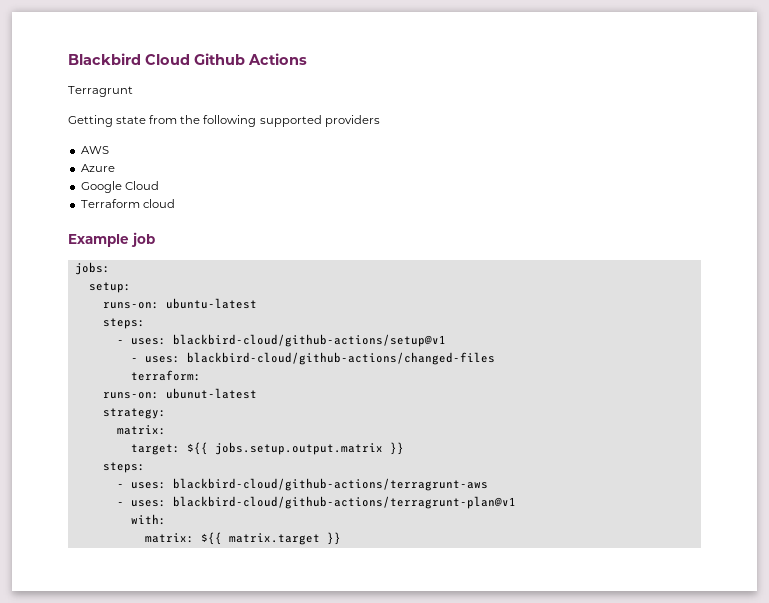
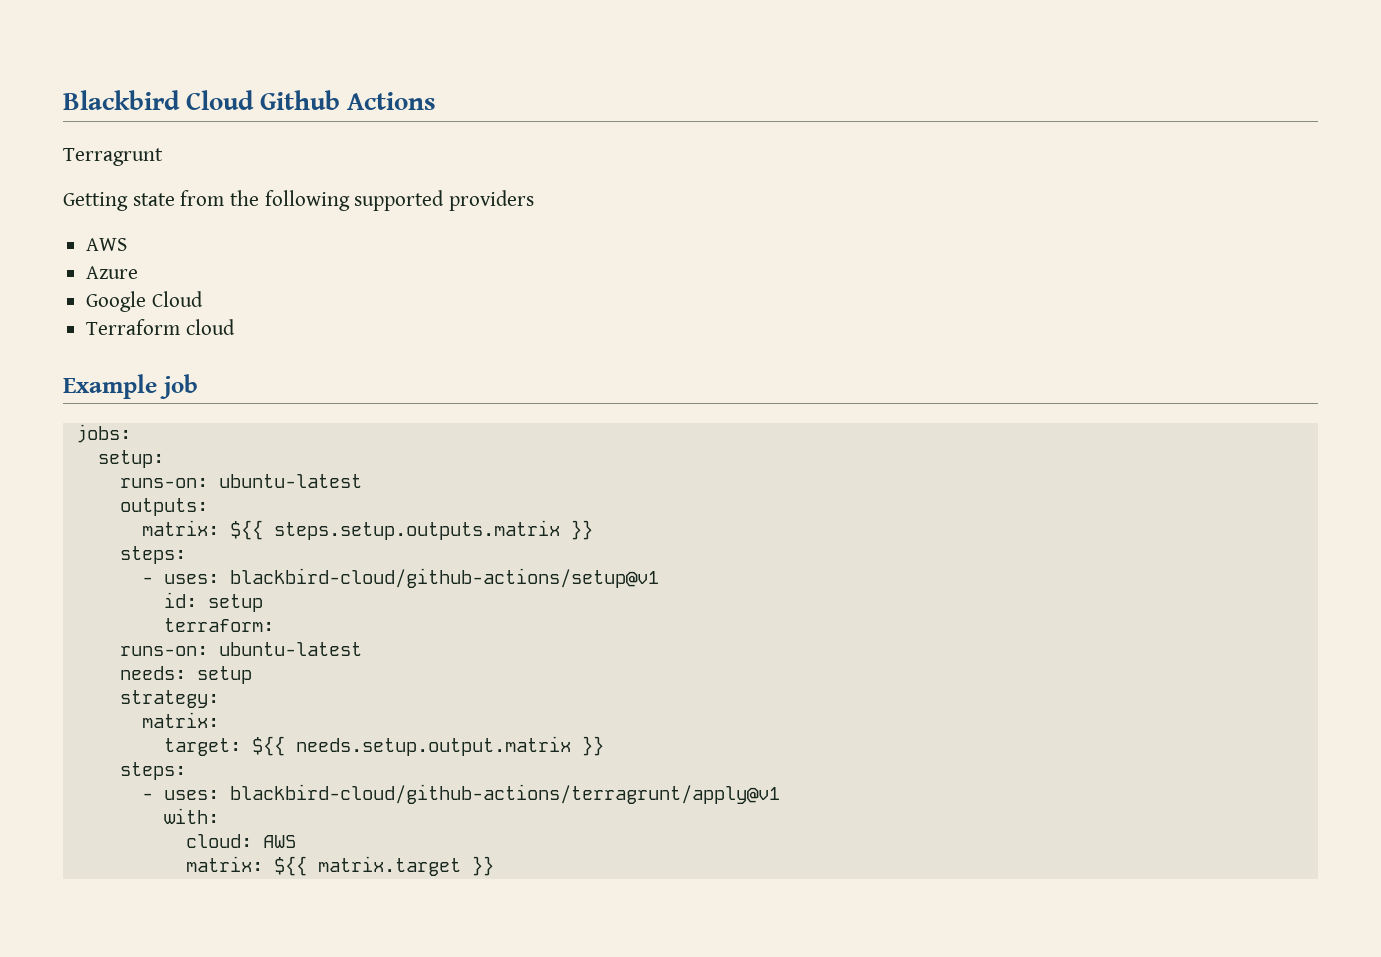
(257, 303) none -> [119,498,208,516] [141,520,593,540] // outputs: // matrix: ${{ steps.setup.outputs.matrix }}
[130,352,495,365] - uses: blackbird-cloud/github-actions/changed-files -> [163,592,263,612] id: setup
[165,388,257,399] ubunut-latest -> [218,642,362,656] [119,666,252,684] ubuntu-latest // needs: setup
[214,442,404,455] [102,462,145,473] [116,478,488,491] [116,496,516,509] jobs.setup.output.matrix }} // steps: // - uses: blackbird-cloud/github-actions/terragrunt-aws // - uses: blackbird-cloud/github-actions/terragrunt-plan@v1 -> [295,736,604,756] [119,762,186,780] [141,784,780,804] needs.setup.output.matrix }} // steps: // - uses: blackbird-cloud/github-actions/terragrunt/apply@v1
(166, 519) none -> [185,834,296,848] // cloud: AWS

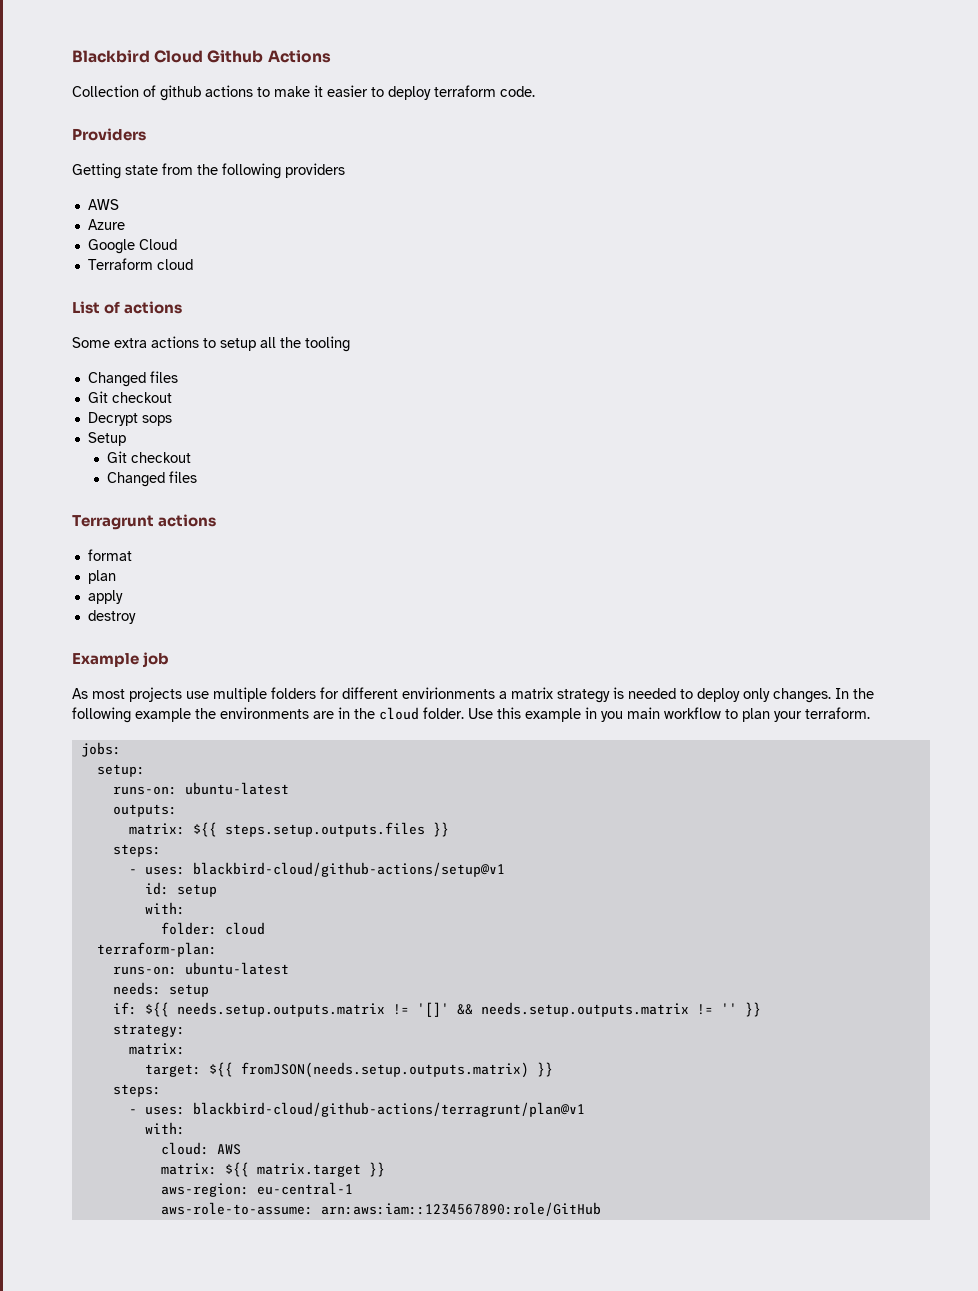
[63,148,163,166] Terragrunt -> [72,85,535,101] [72,128,146,141] Collection of github actions to make it easier to deploy terraform code. // Providers
[354,190,445,211] supported -> (281, 171) none
[63,374,198,399] Example job -> [72,301,183,314] [72,336,350,352] [87,371,178,387] [87,391,172,403] [87,412,172,426] [87,432,126,446] [107,451,192,463] [107,471,198,487] [72,514,217,530] [87,549,132,561] [87,570,116,584] [87,590,123,604] [87,610,136,624] [72,652,170,668] [72,687,874,703] [72,707,870,723] List of actions // Some extra actions to setup all the tooling // Changed files // Git checkout // Decrypt sops // Setup // Git checkout // Changed files // Terragrunt actions // format // plan // apply // destroy // Example job // As most projects use multiple folders for different envirionments a matrix strategy is needed to deploy only changes. In the following example the environments are in the cloud folder. Use this example in you main workflow to plan your terraform.
[273,520,560,540] steps.setup.outputs.matrix -> [224,822,425,837] steps.setup.outputs.files
[163,618,274,632] terraform: -> [144,902,185,915] [160,922,265,935] [96,942,217,957] with: // folder: cloud // terraform-plan:
(252, 675) none -> [112,1002,761,1017] // if: ${{ needs.setup.outputs.matrix != '[]' && needs.setup.outputs.matrix != '' }}
[295,736,604,756] [119,762,186,780] [141,784,780,804] needs.setup.output.matrix }} // steps: // - uses: blackbird-cloud/github-actions/terragrunt/apply@v1 -> [240,1062,553,1078] [112,1084,161,1097] [128,1102,585,1117] fromJSON(needs.setup.outputs.matrix) }} // steps: // - uses: blackbird-cloud/github-actions/terragrunt/plan@v1
(494, 866) none -> [160,1182,353,1197] [160,1202,601,1216] // aws-region: eu-central-1 // aws-role-to-assume: arn:aws:iam::1234567890:role/GitHub

